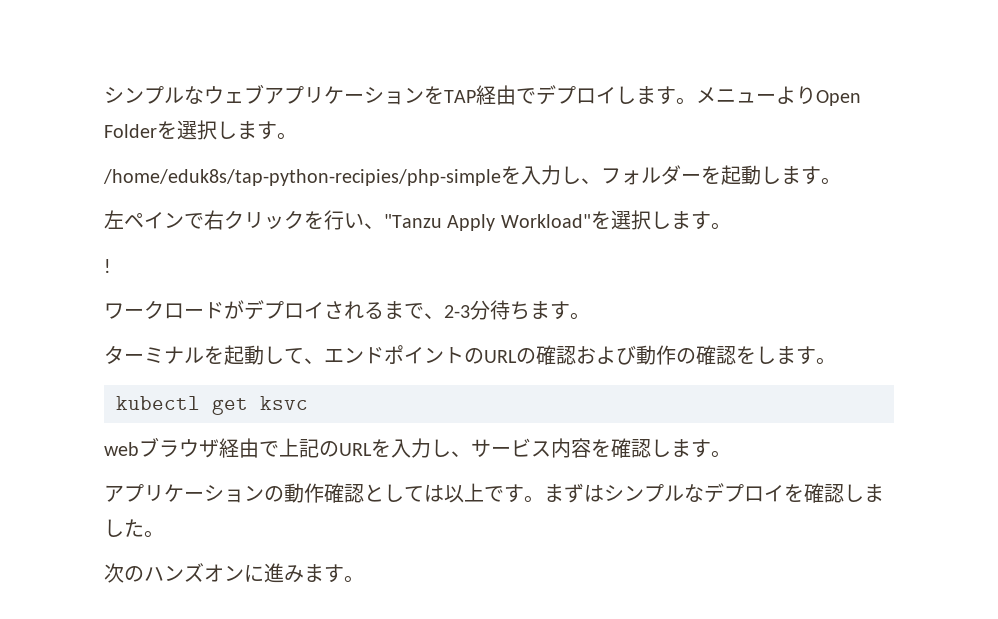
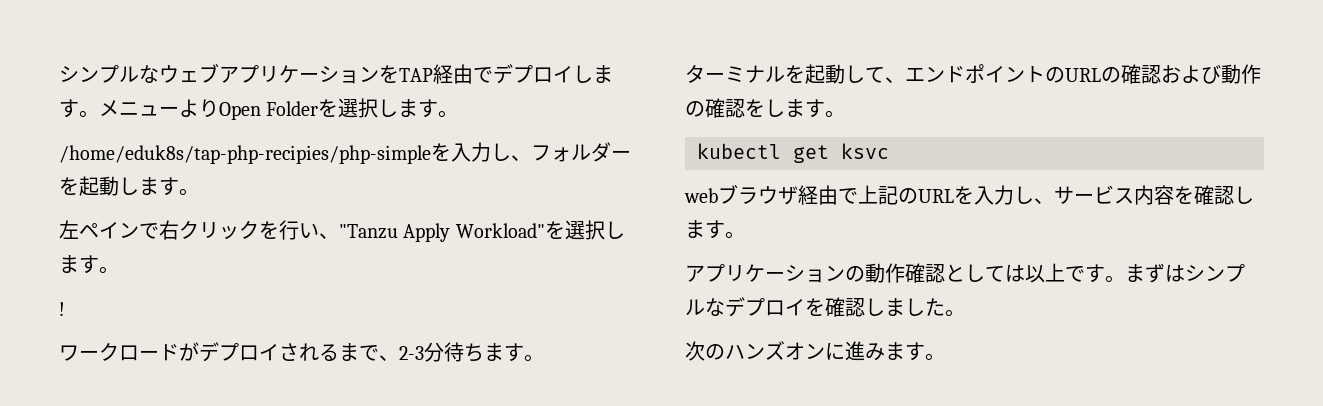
[103,169,501,186] /home/eduk8s/tap-python-recipies/php-simple -> [59,145,431,164] /home/eduk8s/tap-php-recipies/php-simple

